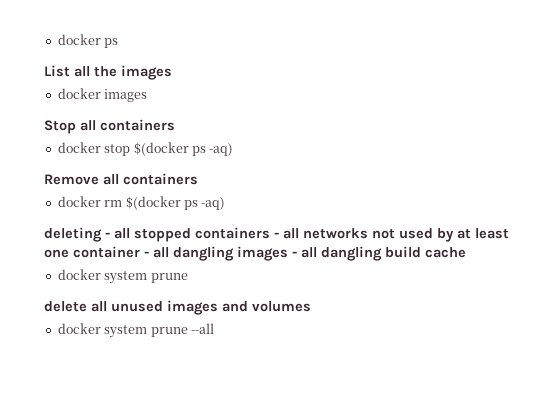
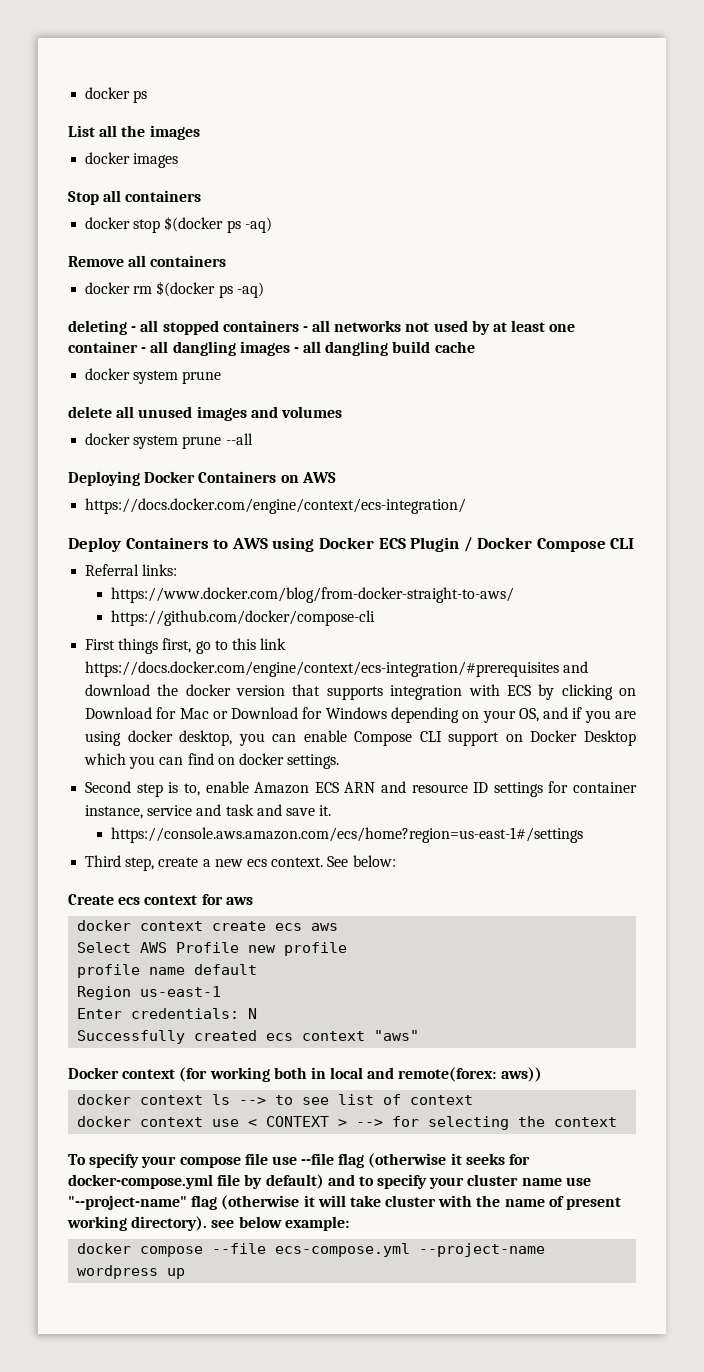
(214, 328) none -> [68,471,336,486] [85,498,467,514] [68,537,635,552] [85,564,178,576] [110,587,514,603] [110,610,375,626] [85,638,287,654] [85,661,589,677] [85,684,637,700] [85,707,636,723] [85,730,637,746] [84,753,340,769] [85,781,638,797] [85,804,332,819] [110,827,583,843] [85,855,396,871] [68,894,253,905] [77,920,339,931] [77,942,348,956] [77,964,258,978] [77,986,222,1000] [77,1008,258,1019] [77,1030,420,1044] [68,1067,542,1082] [77,1094,474,1105] [77,1116,618,1130] [68,1153,531,1168] [68,1174,591,1189] [68,1195,622,1210] [67,1216,349,1231] [77,1243,546,1257] [77,1265,186,1279] // Deploying Docker Containers on AWS // https://docs.docker.com/engine/context/ecs-integration/ // Deploy Containers to AWS using Docker ECS Plugin / Docker Compose CLI // Referral links: // https://www.docker.com/blog/from-docker-straight-to-aws/ // https://github.com/docker/compose-cli // First things first, go to this link https://docs.docker.com/engine/context/ecs-integration/#prerequisites and download the docker version that supports integration with ECS by clicking on Download for Mac or Download for Windows depending on your OS, and if you are using docker desktop, you can enable Compose CLI support on Docker Desktop which you can find on docker settings. // Second step is to, enable Amazon ECS ARN and resource ID settings for container instance, service and task and save it. // https://console.aws.amazon.com/ecs/home?region=us-east-1#/settings // Third step, create a new ecs context. See below: // Create ecs context for aws // docker context create ecs aws // Select AWS Profile new profile // profile name default // Region us-east-1 // Enter credentials: N // Successfully created ecs context "aws" // Docker context (for working both in local and remote(forex: aws)) // docker context ls --> to see list of context // docker context use < CONTEXT > --> for selecting the context // To specify your compose file use --file flag (otherwise it seeks for docker-compose.yml file by default) and to specify your cluster name use "--project-name" flag (otherwise it will take cluster with the name of present working directory). see below example: // docker compose --file ecs-compose.yml --project-name wordpress up

